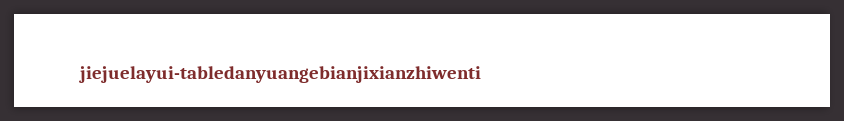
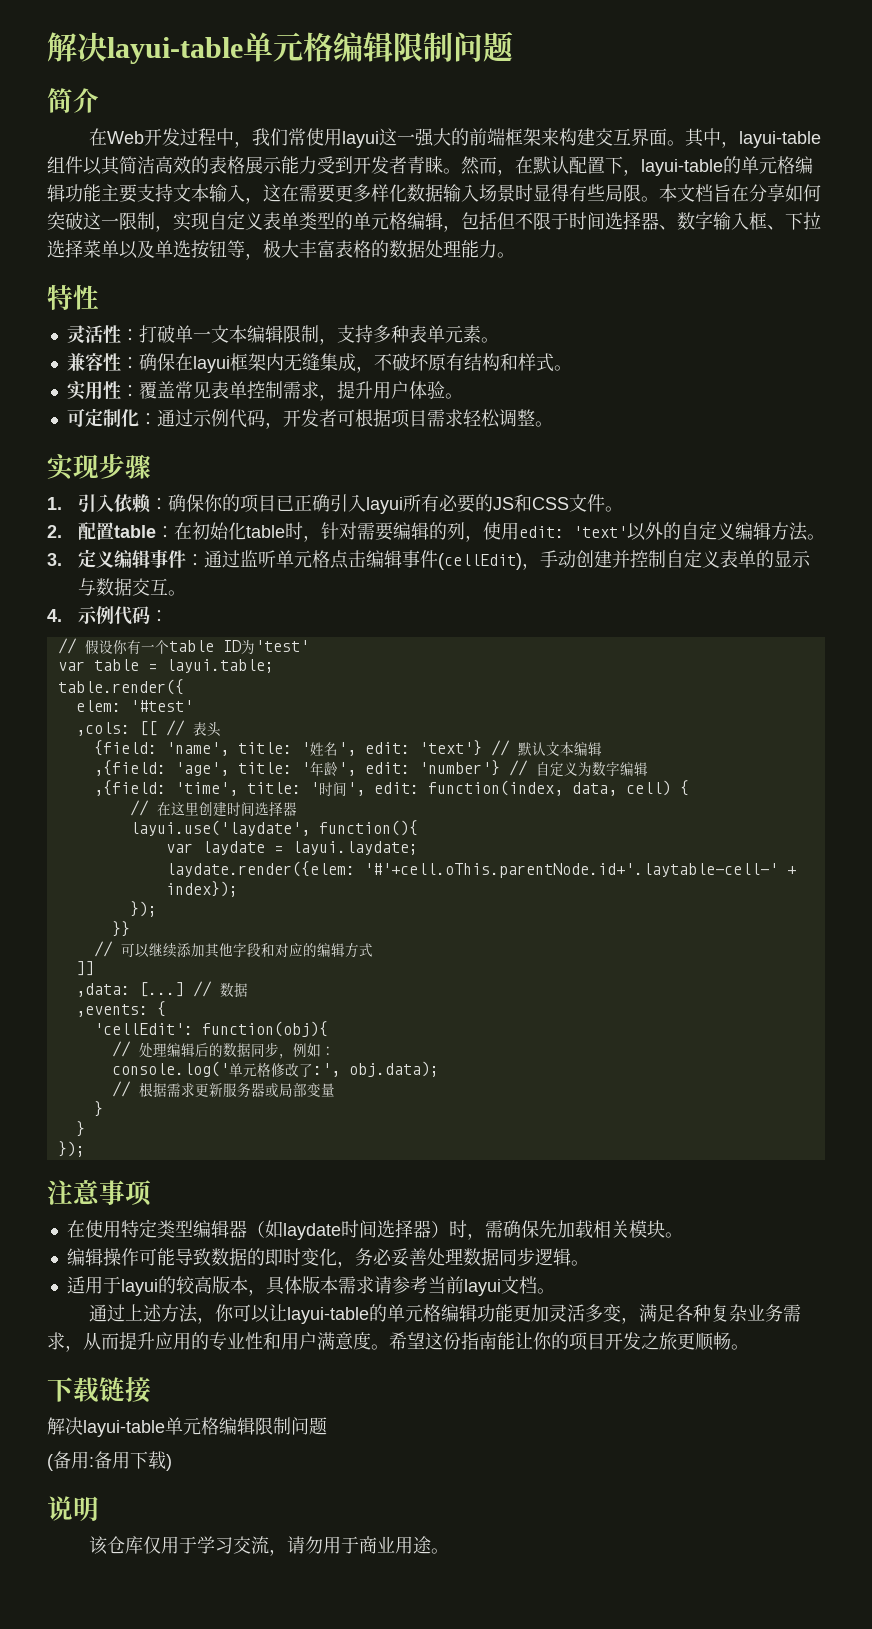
[79,66,481,83] jiejuelayui-tabledanyuangebianjixianzhiwenti -> [47,31,513,64] [47,88,99,113] [88,128,821,148] [47,156,813,176] [47,184,821,204] [47,211,821,232] [47,239,515,260] [47,284,99,310] [66,325,499,345] [66,353,572,373] [66,381,463,401] [66,408,553,429] [47,454,151,480] [47,494,623,514] [47,521,825,542] [47,549,811,570] [77,578,186,596] [47,606,168,625] [57,638,309,654] [57,659,274,673] [57,679,184,695] [75,700,193,712] [75,720,221,737] [93,740,602,756] [93,760,648,777] [93,780,689,796] [129,800,297,817] [129,820,418,836] [165,841,418,855] [165,861,796,878] [165,881,238,897] [129,901,157,917] [111,921,130,937] [93,941,373,958] [75,961,94,976] [75,981,248,997] [75,1001,166,1017] [93,1021,328,1037] [111,1041,335,1059] [111,1061,439,1077] [111,1081,335,1098] [93,1101,103,1117] [75,1121,85,1137] [57,1141,85,1157] [47,1180,152,1206] [66,1219,683,1240] [66,1248,589,1268] [66,1276,555,1296] [88,1304,801,1324] [47,1331,749,1352] [47,1377,151,1403] [47,1417,327,1437] [47,1451,172,1471] [47,1496,99,1521] [88,1536,449,1556] 解决layui-table单元格编辑限制问题 // 简介 // 在Web开发过程中，我们常使用layui这一强大的前端框架来构建交互界面。其中，layui-table组件以其简洁高效的表格展示能力受到开发者青睐。然而，在默认配置下，layui-table的单元格编辑功能主要支持文本输入，这在需要更多样化数据输入场景时显得有些局限。本文档旨在分享如何突破这一限制，实现自定义表单类型的单元格编辑，包括但不限于时间选择器、数字输入框、下拉选择菜单以及单选按钮等，极大丰富表格的数据处理能力。 // 特性 // 灵活性：打破单一文本编辑限制，支持多种表单元素。 // 兼容性：确保在layui框架内无缝集成，不破坏原有结构和样式。 // 实用性：覆盖常见表单控制需求，提升用户体验。 // 可定制化：通过示例代码，开发者可根据项目需求轻松调整。 // 实现步骤 // 1.引入依赖：确保你的项目已正确引入layui所有必要的JS和CSS文件。 // 2.配置table：在初始化table时，针对需要编辑的列，使用edit: 'text'以外的自定义编辑方法。 // 3.定义编辑事件：通过监听单元格点击编辑事件(cellEdit)，手动创建并控制自定义表单的显示与数据交互。 // 4.示例代码： // // 假设你有一个table ID为'test' // var table = layui.table; // table.render({ // elem: '#test' // ,cols: [[ // 表头 // {field: 'name', title: '姓名', edit: 'text'} // 默认文本编辑 // ,{field: 'age', title: '年龄', edit: 'number'} // 自定义为数字编辑 // ,{field: 'time', title: '时间', edit: function(index, data, cell) { // // 在这里创建时间选择器 // layui.use('laydate', function(){ // var laydate = layui.laydate; // laydate.render({elem: '#'+cell.oThis.parentNode.id+'.laytable-cell-' + index}); // }); // }} // // 可以继续添加其他字段和对应的编辑方式 // ]] // ,data: [...] // 数据 // ,events: { // 'cellEdit': function(obj){ // // 处理编辑后的数据同步，例如： // console.log('单元格修改了:', obj.data); // // 根据需求更新服务器或局部变量 // } // } // }); // 注意事项 // 在使用特定类型编辑器（如laydate时间选择器）时，需确保先加载相关模块。 // 编辑操作可能导致数据的即时变化，务必妥善处理数据同步逻辑。 // 适用于layui的较高版本，具体版本需求请参考当前layui文档。 // 通过上述方法，你可以让layui-table的单元格编辑功能更加灵活多变，满足各种复杂业务需求，从而提升应用的专业性和用户满意度。希望这份指南能让你的项目开发之旅更顺畅。 // 下载链接 // 解决layui-table单元格编辑限制问题 // (备用:备用下载) // 说明 // 该仓库仅用于学习交流，请勿用于商业用途。

